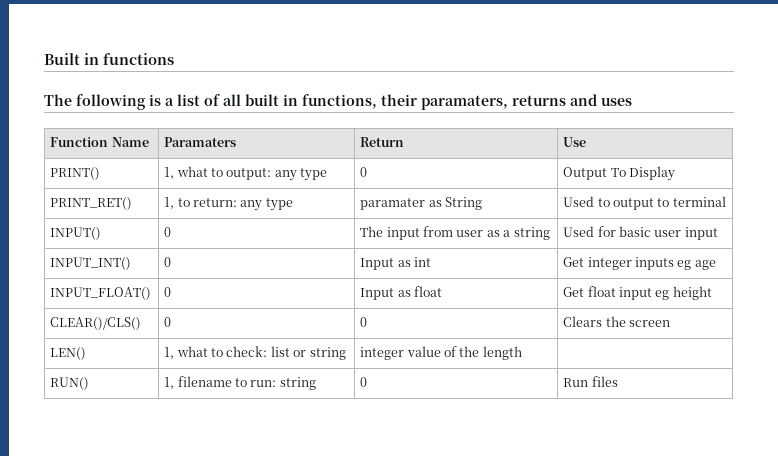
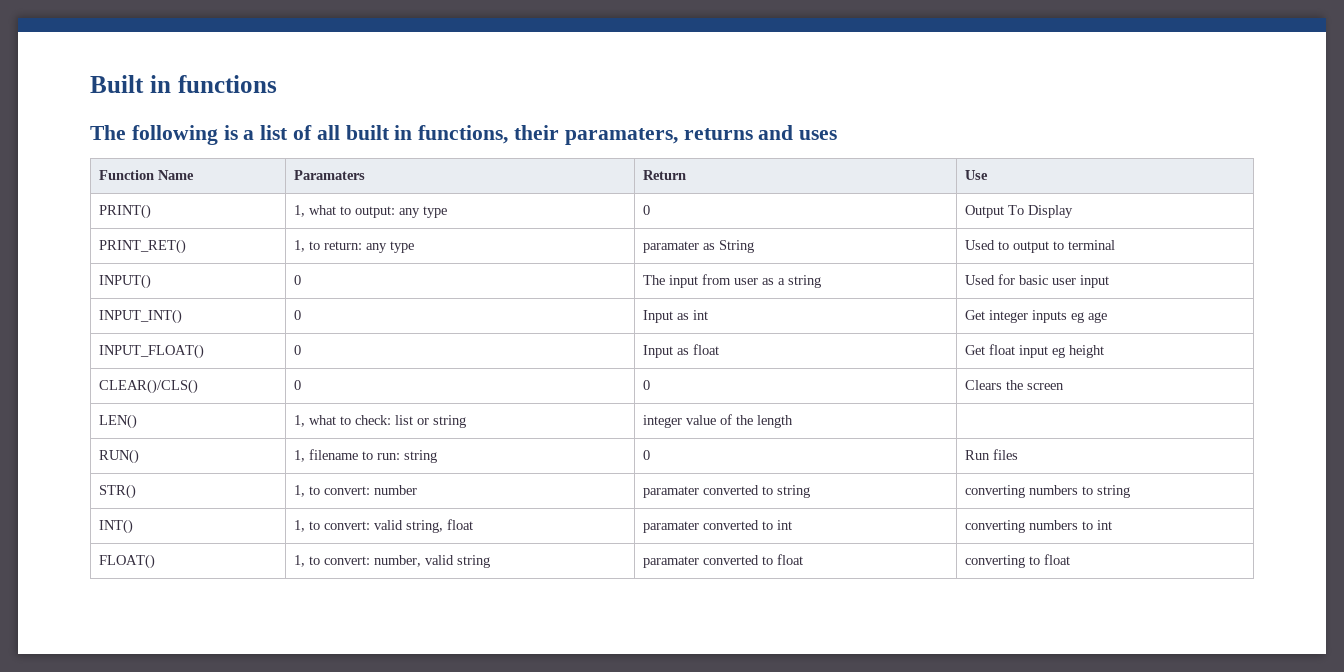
(618, 381) none -> [98,484,136,499] [293,485,417,497] [642,485,810,498] [964,485,1130,498] [98,519,133,534] [293,519,473,533] [642,520,792,533] [964,520,1112,533] [98,554,155,569] [293,555,490,568] [642,554,803,568] [964,554,1070,568] // STR() | 1, to convert: number | paramater converted to string | converting numbers to string // INT() | 1, to convert: valid string, float | paramater converted to int | converting numbers to int // FLOAT() | 1, to convert: number, valid string | paramater converted to float | converting to float

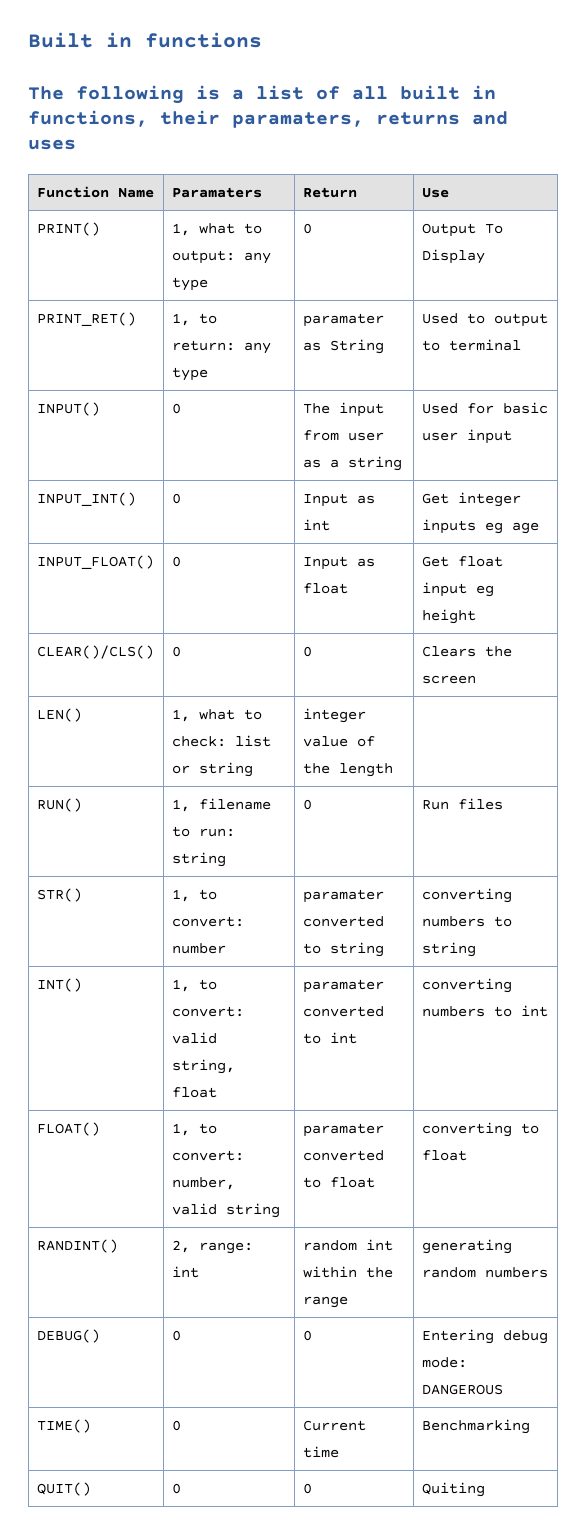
(1070, 559) none -> [36,1239,118,1253] [171,1240,253,1254] [171,1266,199,1278] [302,1239,393,1251] [302,1266,393,1278] [302,1296,348,1308] [421,1239,512,1254] [421,1267,548,1278] [36,1329,100,1343] [171,1330,181,1341] [302,1330,312,1341] [421,1329,548,1344] [421,1357,467,1368] [421,1384,503,1395] [36,1419,91,1433] [171,1420,181,1431] [302,1420,366,1431] [302,1446,339,1458] [421,1419,530,1434] [36,1482,91,1496] [171,1483,181,1494] [302,1483,312,1494] [421,1482,485,1497] // RANDINT() | 2, range: int | random int within the range | generating random numbers // DEBUG() | 0 | 0 | Entering debug mode: DANGEROUS // TIME() | 0 | Current time | Benchmarking // QUIT() | 0 | 0 | Quiting

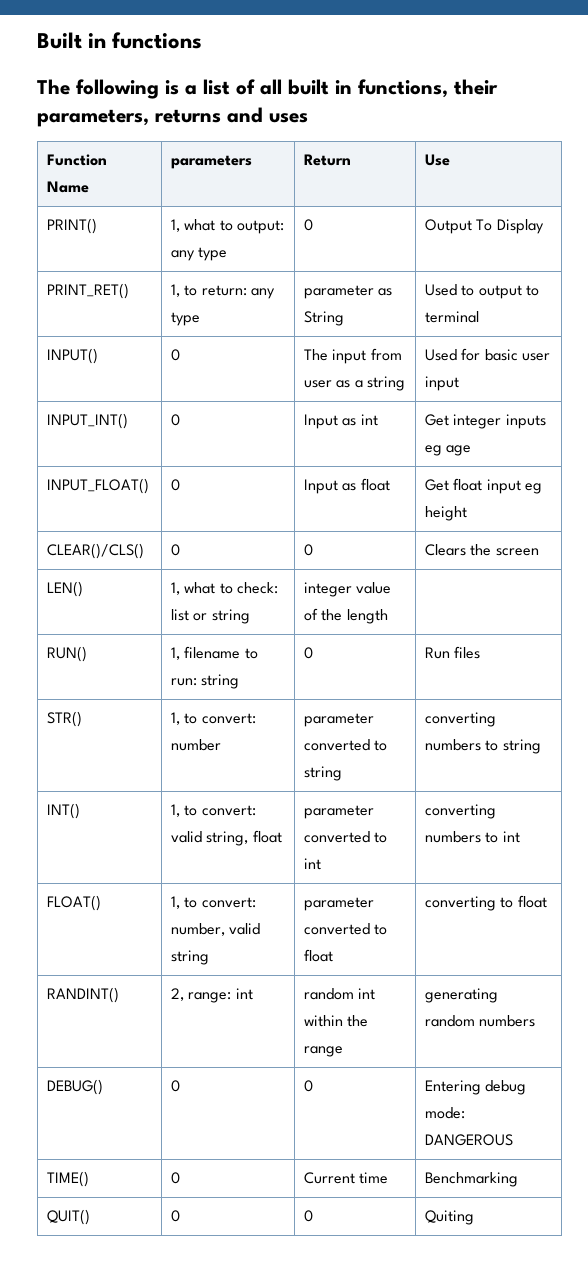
[232,112,364,128] paramaters, -> [37,109,149,127] parameters,
[171,187,262,198] Paramaters -> [171,155,253,169] parameters
[302,313,384,327] paramater -> [304,285,375,299] parameter
[302,889,384,903] paramater -> [304,713,375,727] parameter
[302,979,384,993] paramater -> [304,805,375,819] parameter
[302,1123,384,1137] paramater -> [304,897,375,911] parameter

